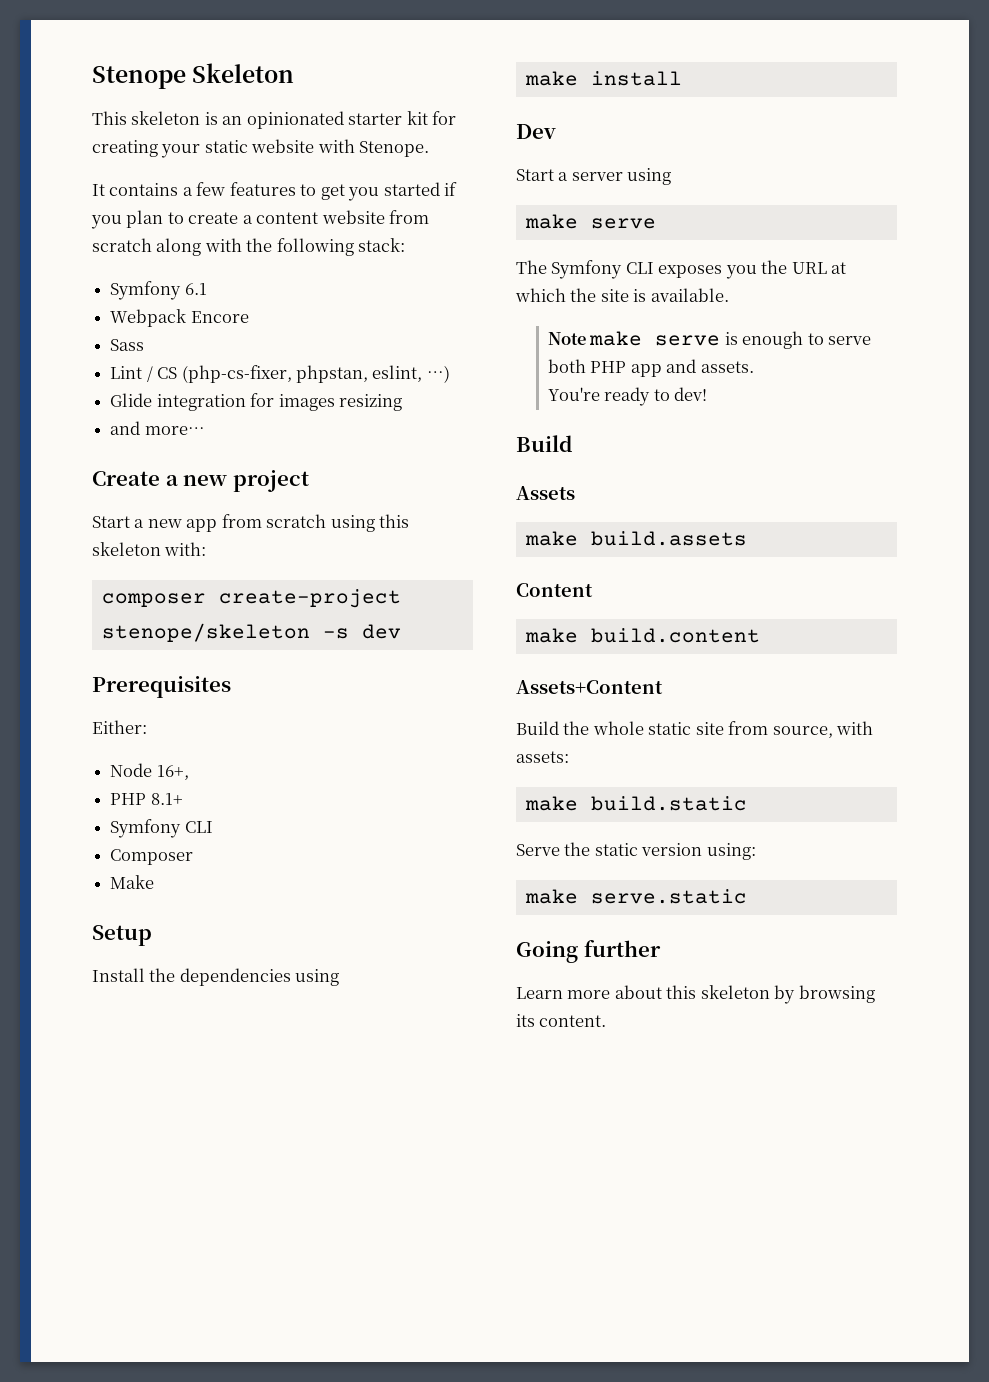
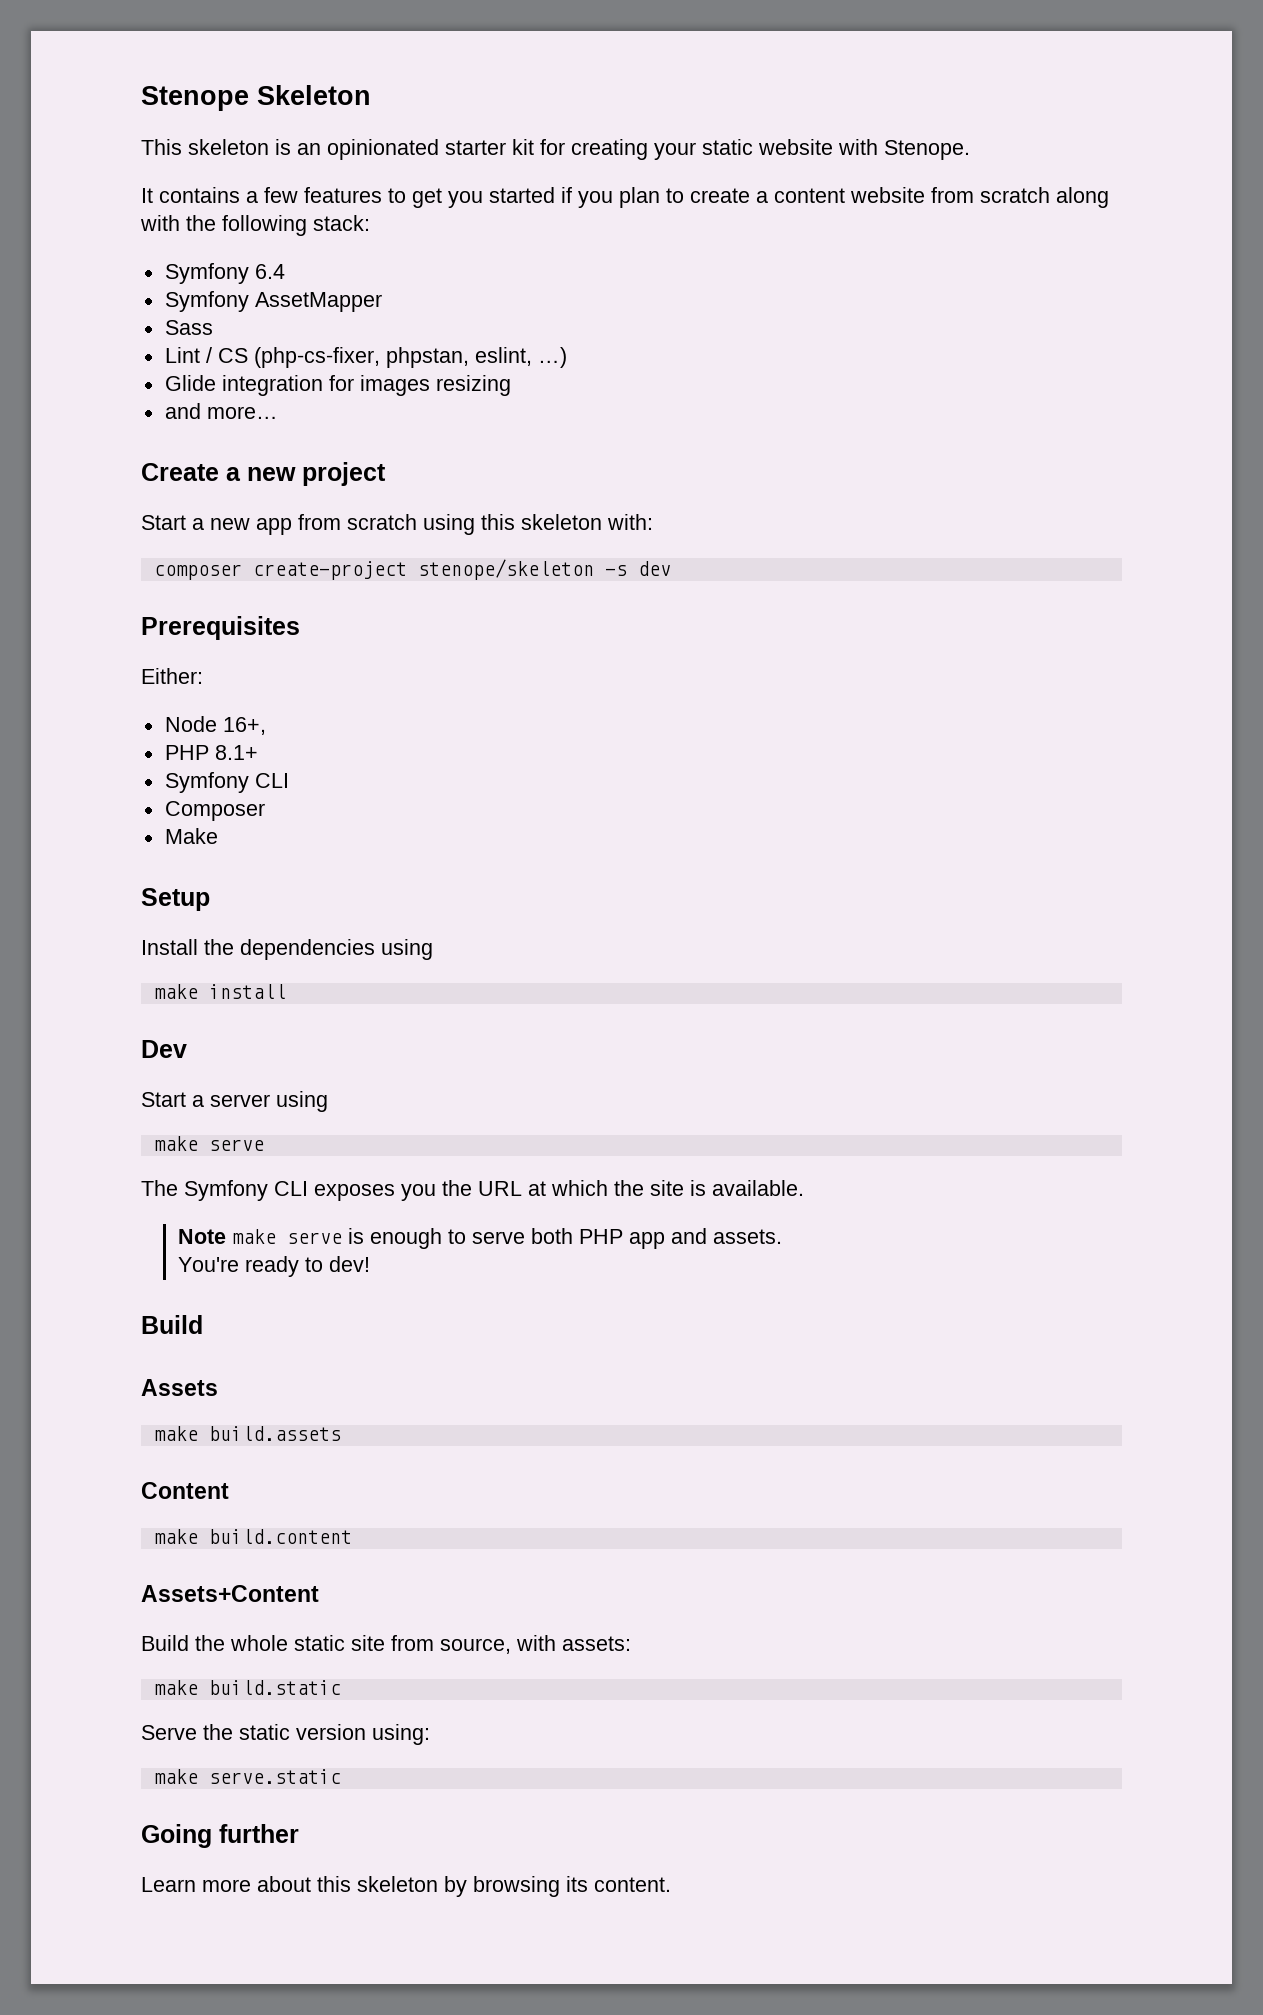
[184,283,207,295] [110,309,249,327] 6.1 // Webpack Encore -> [254,264,285,279] [164,291,382,312] 6.4 // Symfony AssetMapper

